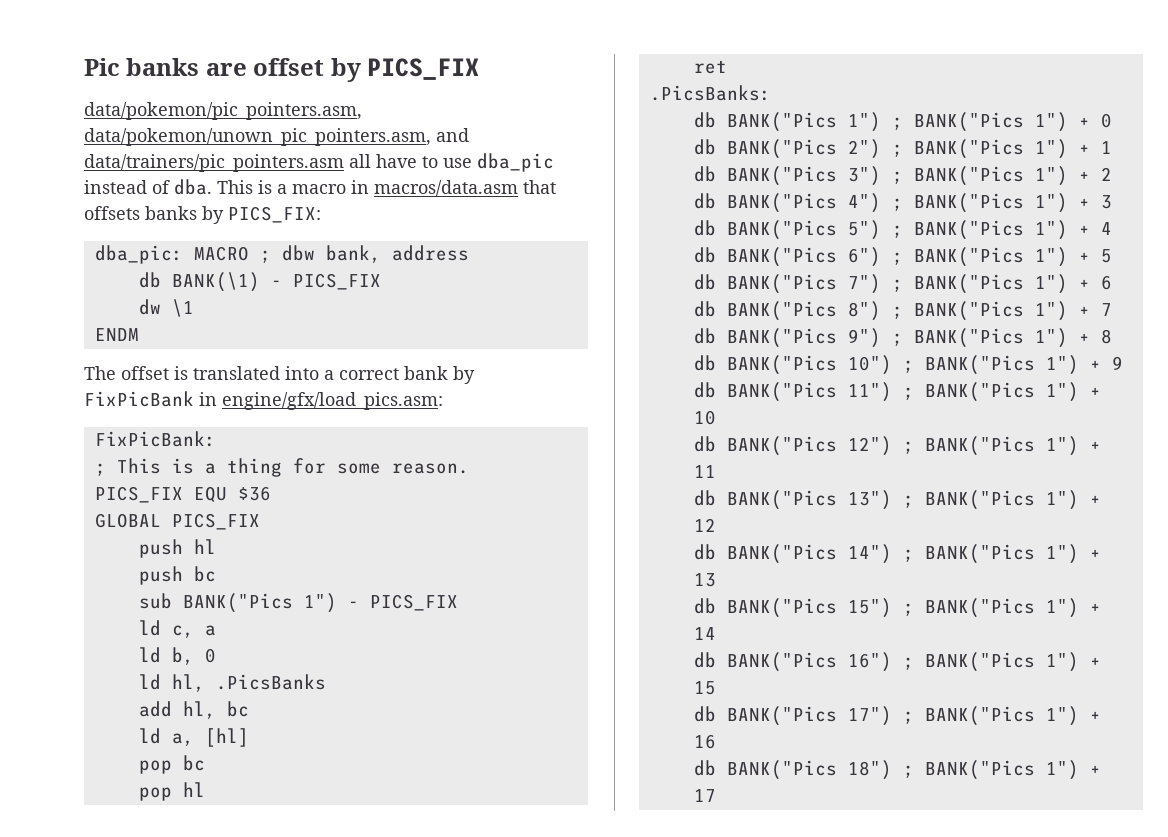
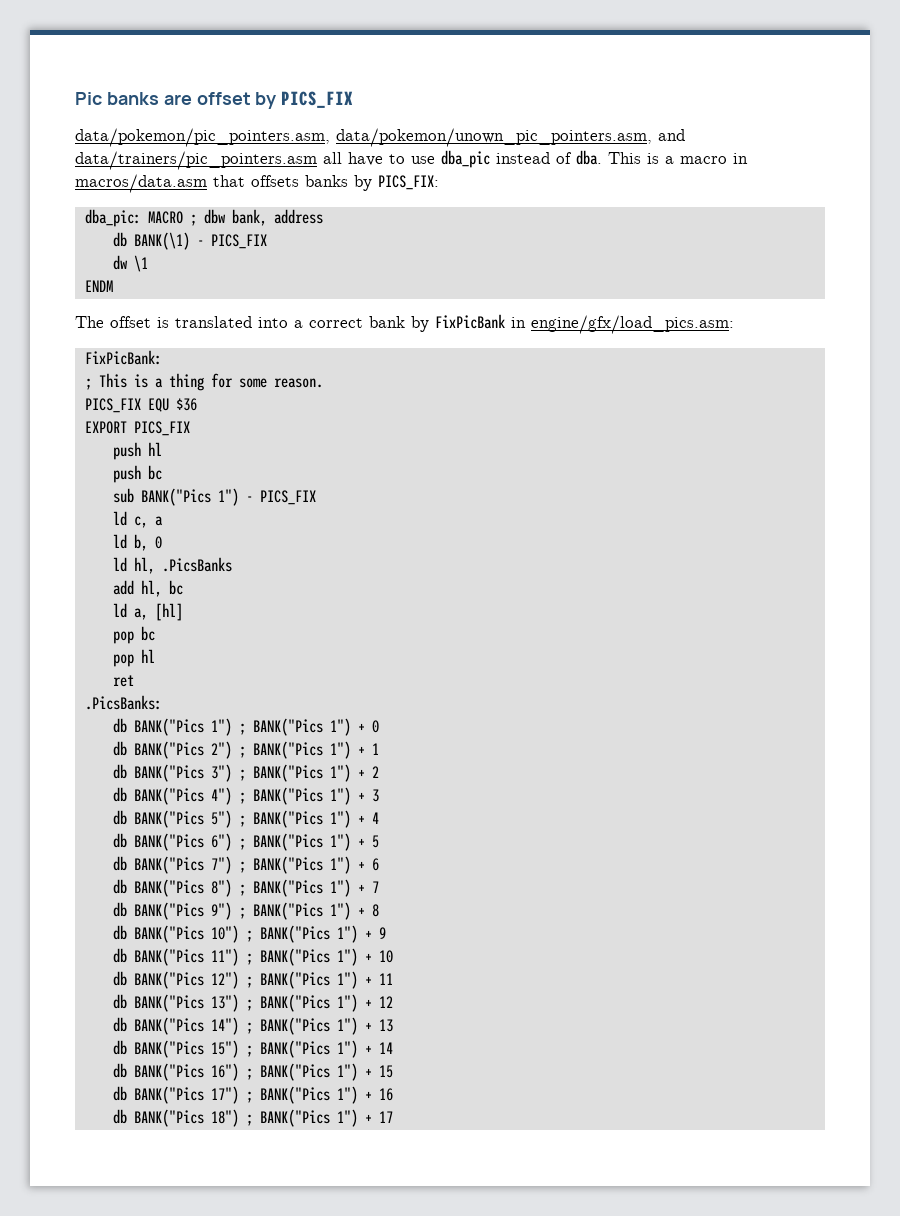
[94,513,161,528] GLOBAL -> [84,421,127,434] EXPORT

